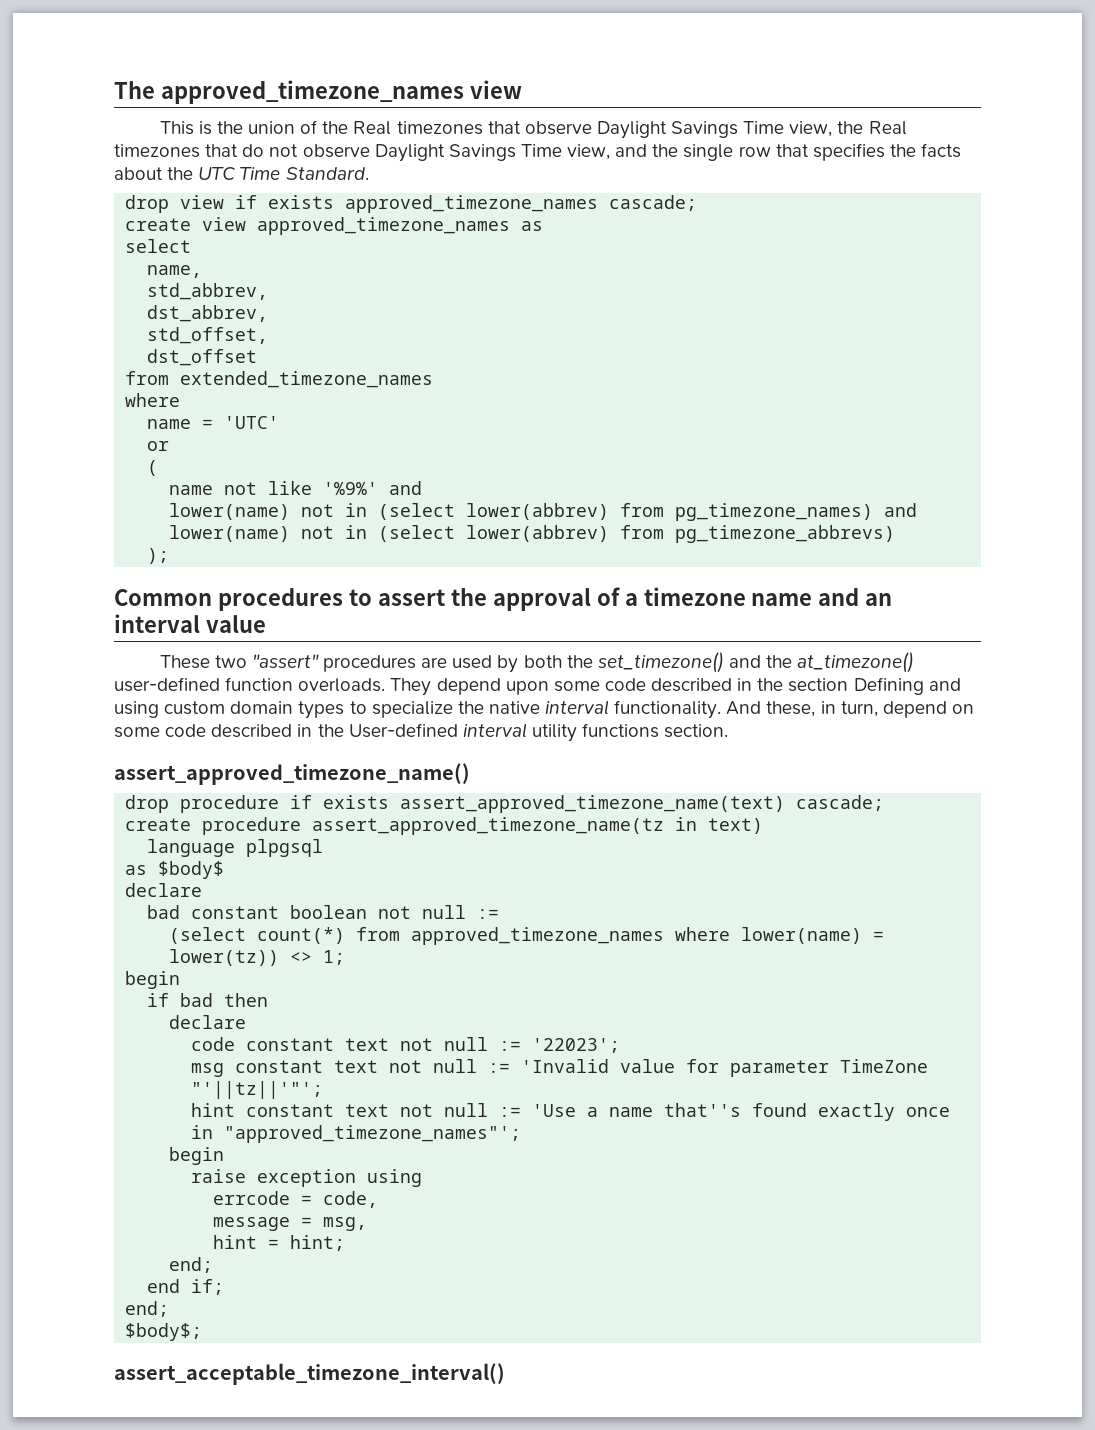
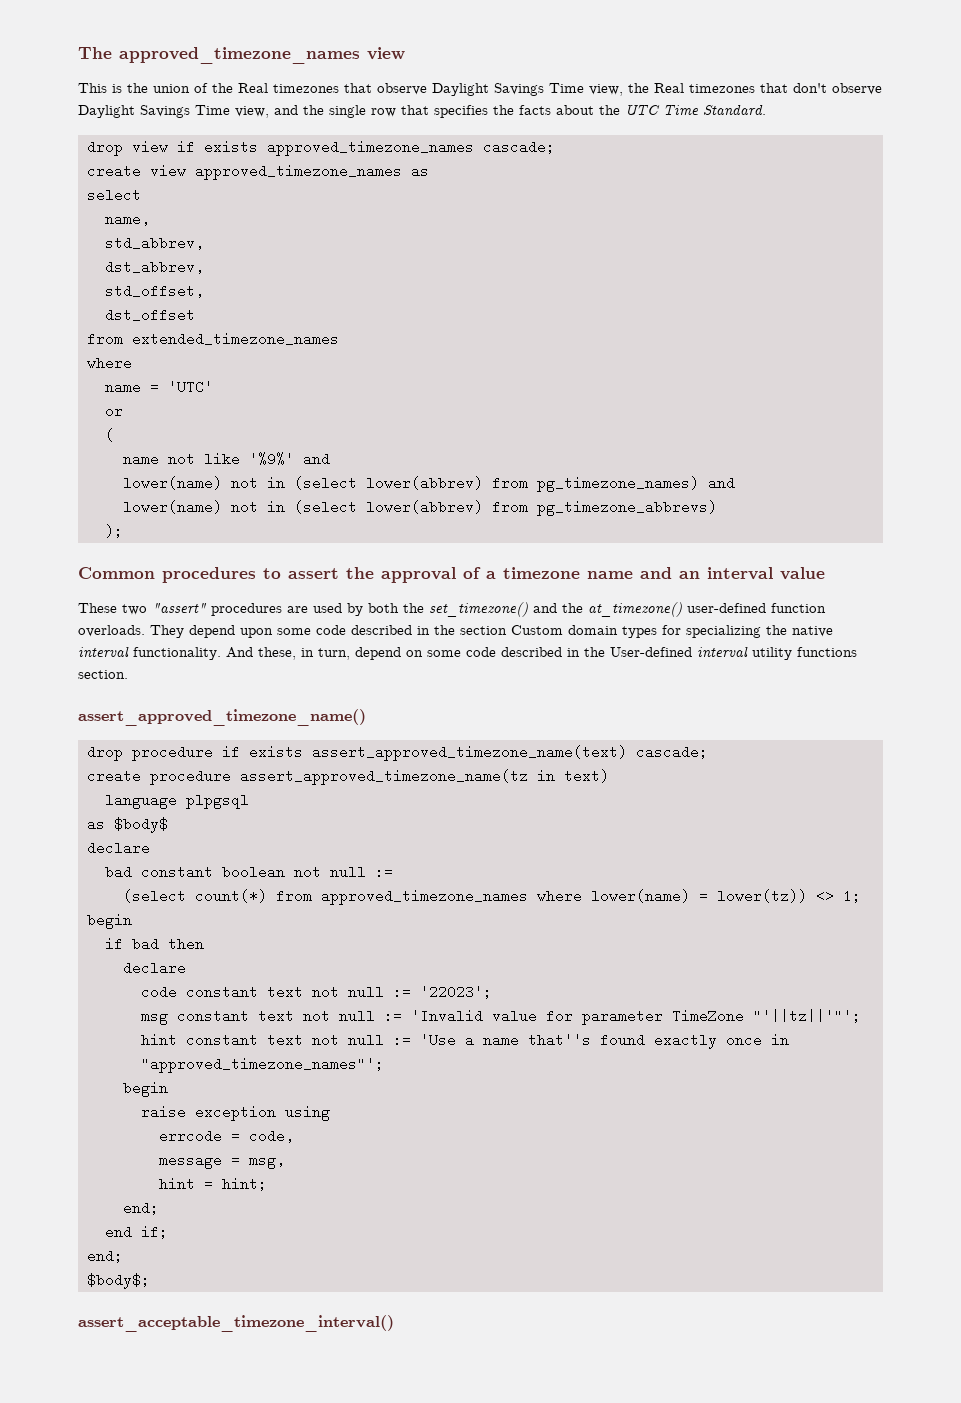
[242,144,299,157] do not -> [793,83,827,93] don't
[853,677,961,695] [114,701,453,719] Defining and using custom domain types to specialize -> [511,625,761,638] Custom domain types for specializing

